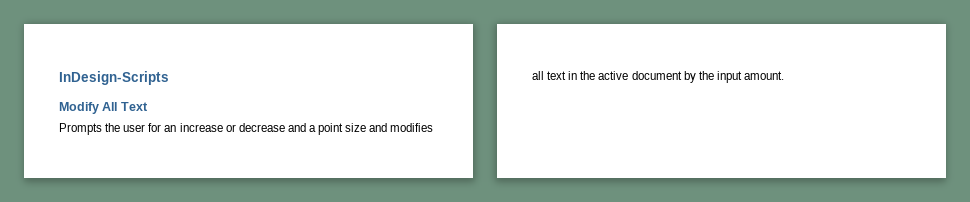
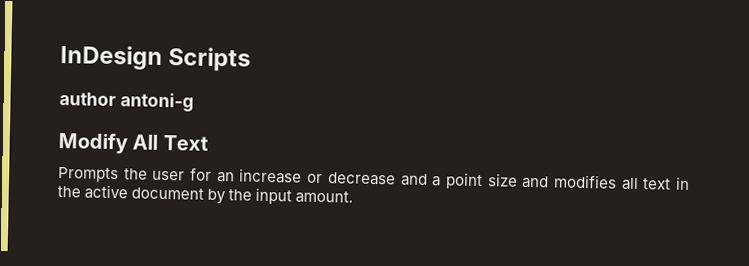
[59,71,169,85] InDesign-Scripts -> [60,45,252,72] [59,92,194,112] InDesign Scripts // author antoni-g

